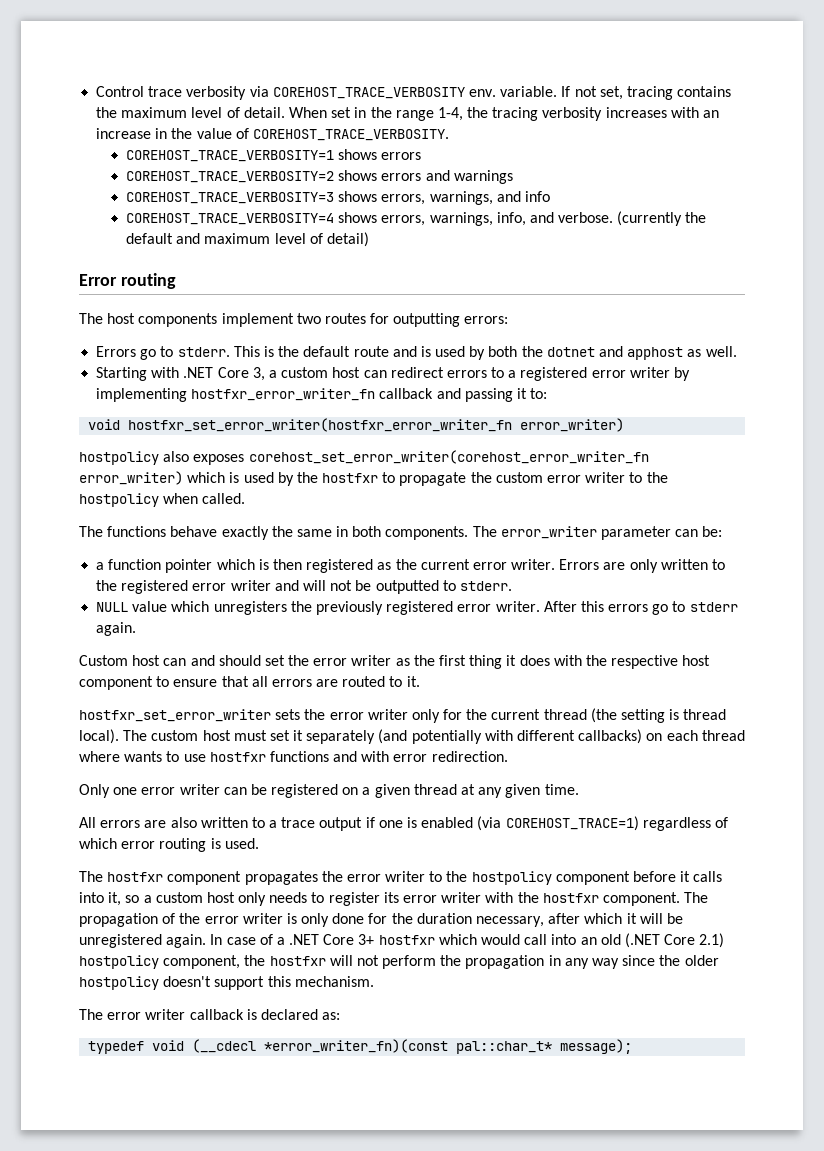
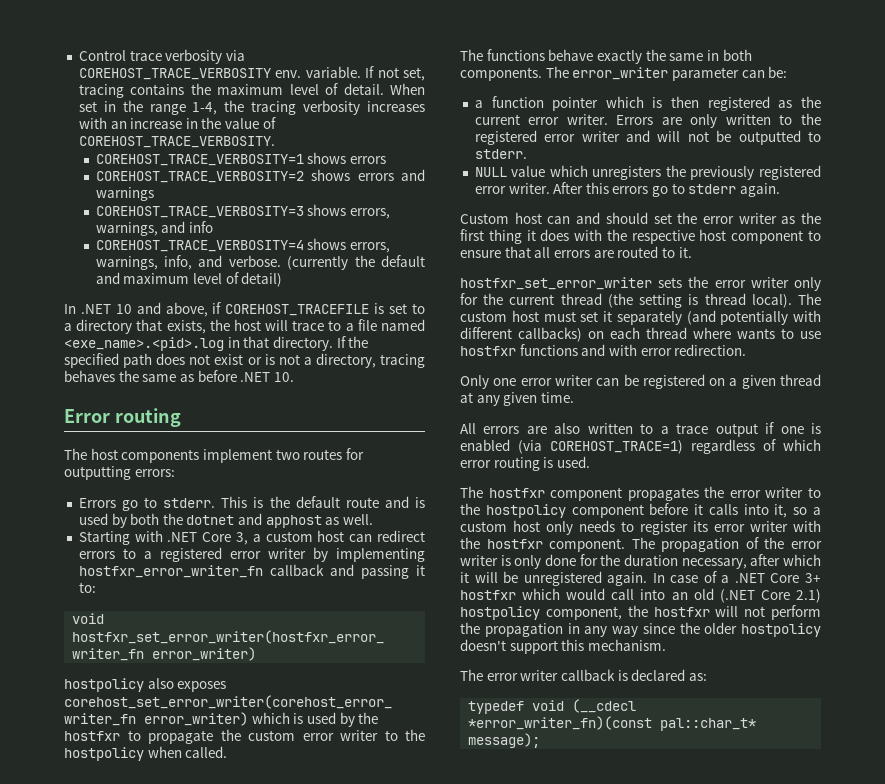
(369, 239) none -> [64,302,426,317] [64,319,426,334] [64,336,369,351] [64,353,425,368] [64,370,294,382] // In .NET 10 and above, if COREHOST_TRACEFILE is set to a directory that exists, the host will trace to a file named <exe_name>.<pid>.log in that directory. If the specified path does not exist or is not a directory, tracing behaves the same as before .NET 10.

